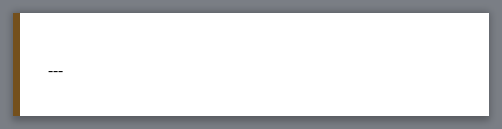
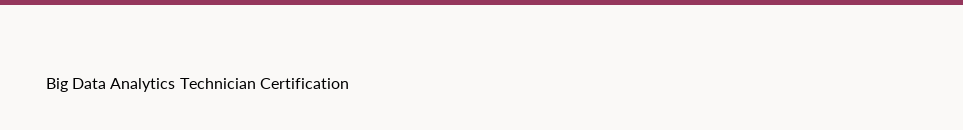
[48,71,63,75] --- -> [46,78,349,92] Big Data Analytics Technician Certification

